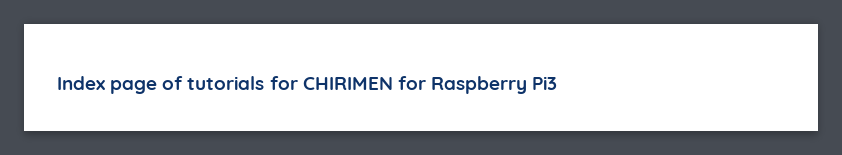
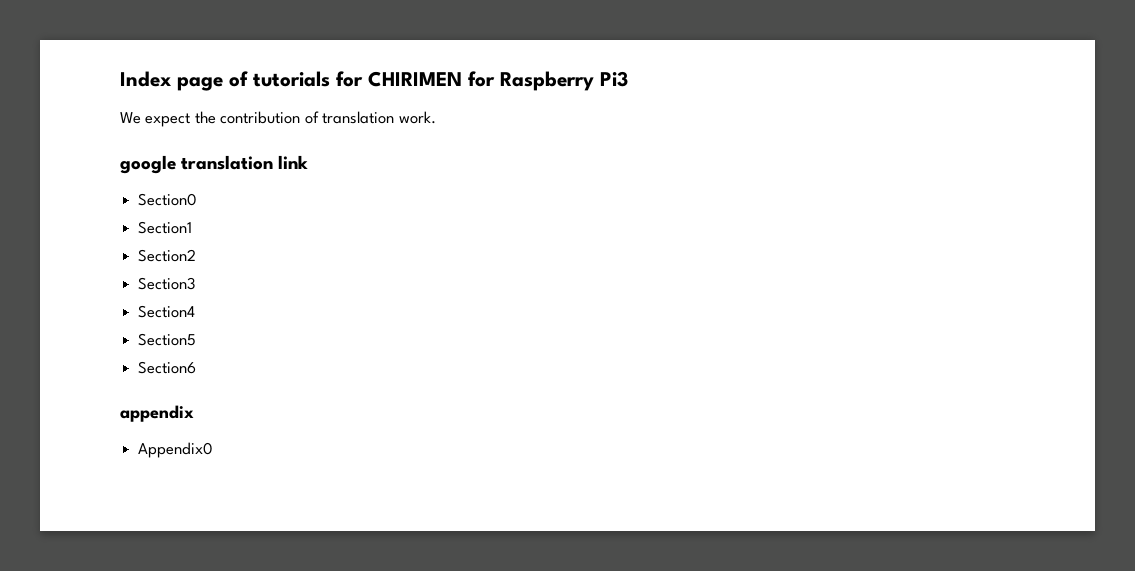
(558, 83) none -> [120,111,436,127] [120,155,309,174] [138,193,198,206] [138,221,193,234] [138,249,197,262] [138,277,197,290] [138,305,196,318] [138,333,197,346] [138,361,197,374] [120,405,194,422] [138,442,214,458] // We expect the contribution of translation work. // google translation link // Section0 // Section1 // Section2 // Section3 // Section4 // Section5 // Section6 // appendix // Appendix0

